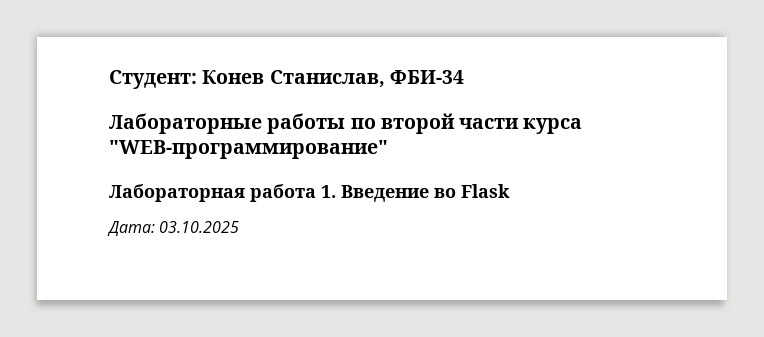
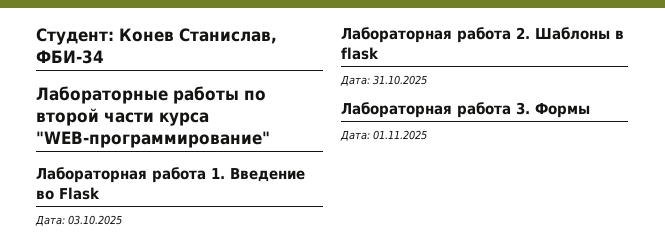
(240, 227) none -> [341,27,624,43] [341,47,379,60] [340,75,427,86] [341,102,590,118] [340,130,427,141] // Лабораторная работа 2. Шаблоны в flask // Дата: 31.10.2025 // Лабораторная работа 3. Формы // Дата: 01.11.2025

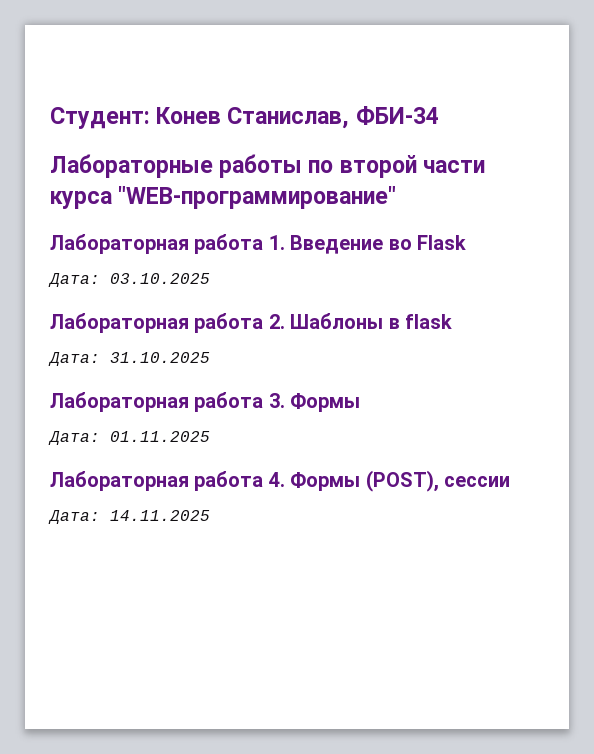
(427, 135) none -> [50,470,510,492] [48,510,210,524] // Лабораторная работа 4. Формы (POST), сессии // Дата: 14.11.2025

